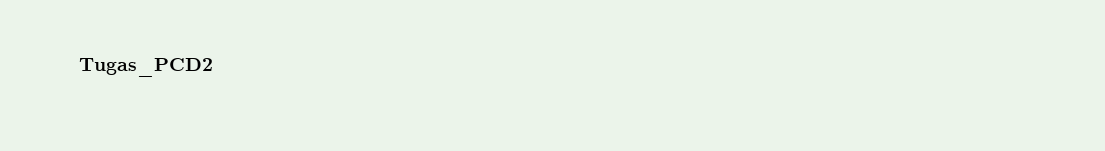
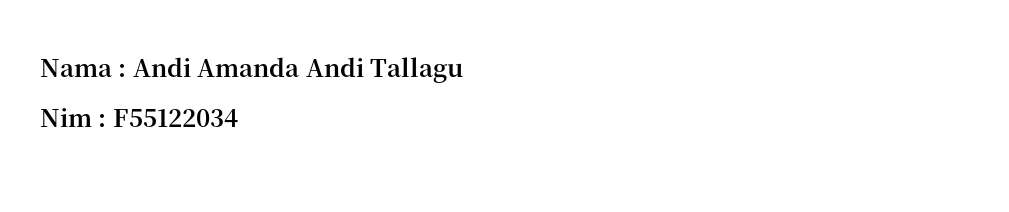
[79,58,213,77] Tugas_PCD2 -> [40,57,464,83] [40,108,238,127] Nama : Andi Amanda Andi Tallagu // Nim : F55122034

